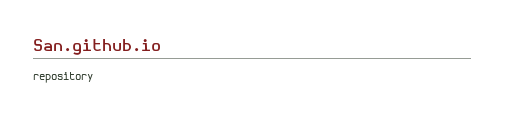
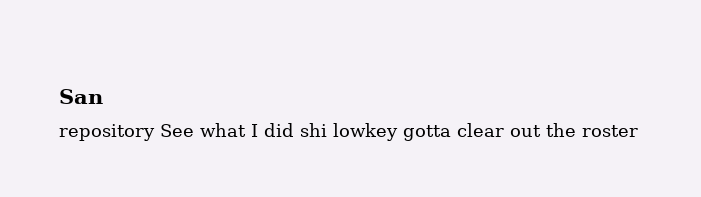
[33,39,161,55] San.github.io -> [59,89,103,104] San
(93, 77) none -> [160,123,638,141] See what I did shi lowkey gotta clear out the roster

